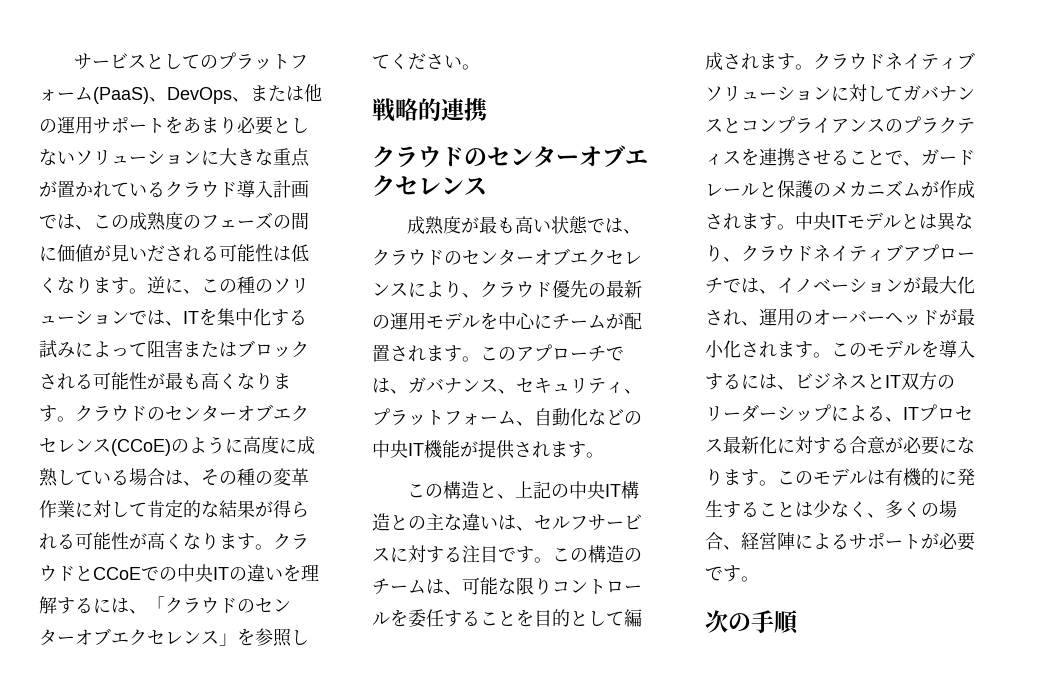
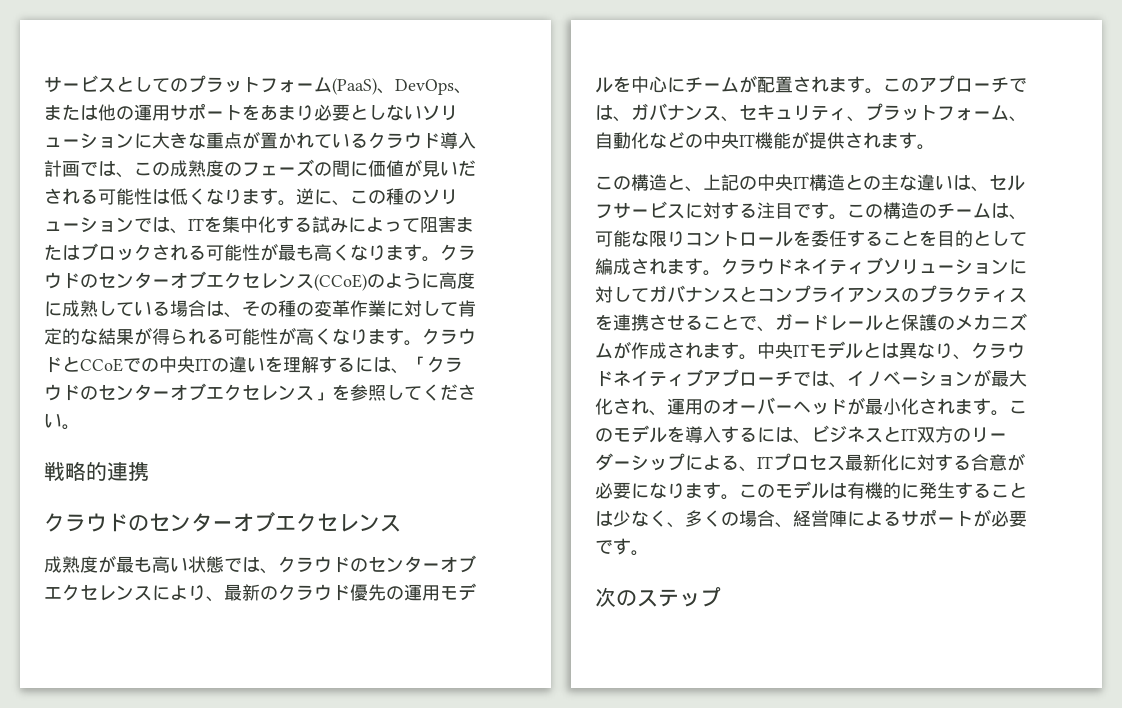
(480, 295) none -> [224,584,278,601] 最新の
[606,280,642,298] [372,315,390,329] 最新の -> (404, 593) none
[751,610,799,634] 手順 -> [637,587,721,607] ステップ

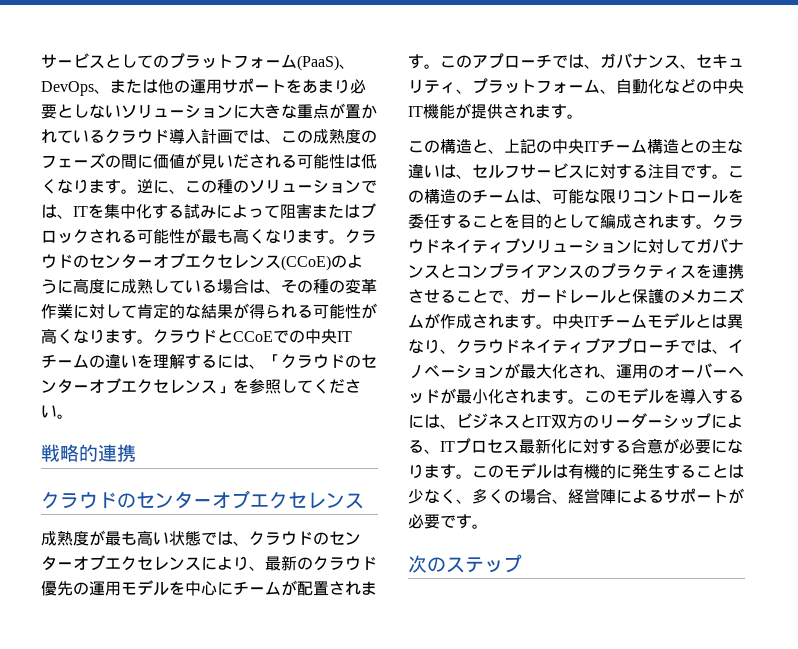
(211, 364) none -> [41,354,89,369] チーム
(809, 182) none -> [599,139,647,154] チーム
(809, 350) none -> [599,314,647,329] チーム

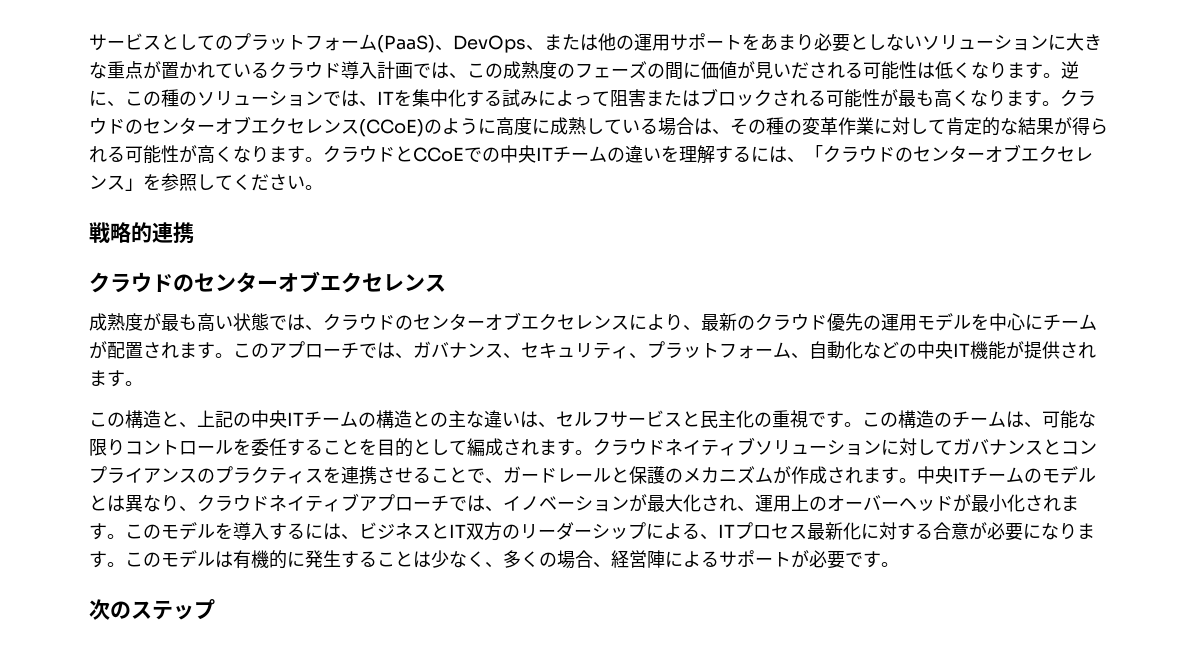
(647, 146) none -> [358,412,376,427] の
[584,164,680,179] に対する注目 -> [682,410,808,429] と民主化の重視
(647, 321) none -> [1024,468,1042,483] の
(648, 371) none -> [791,494,809,511] 上

